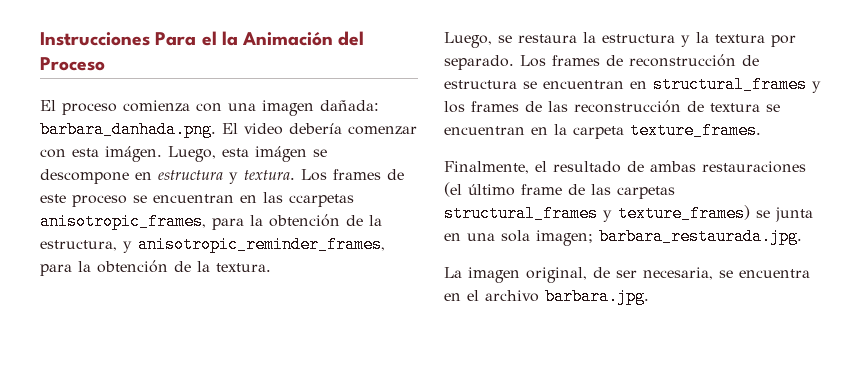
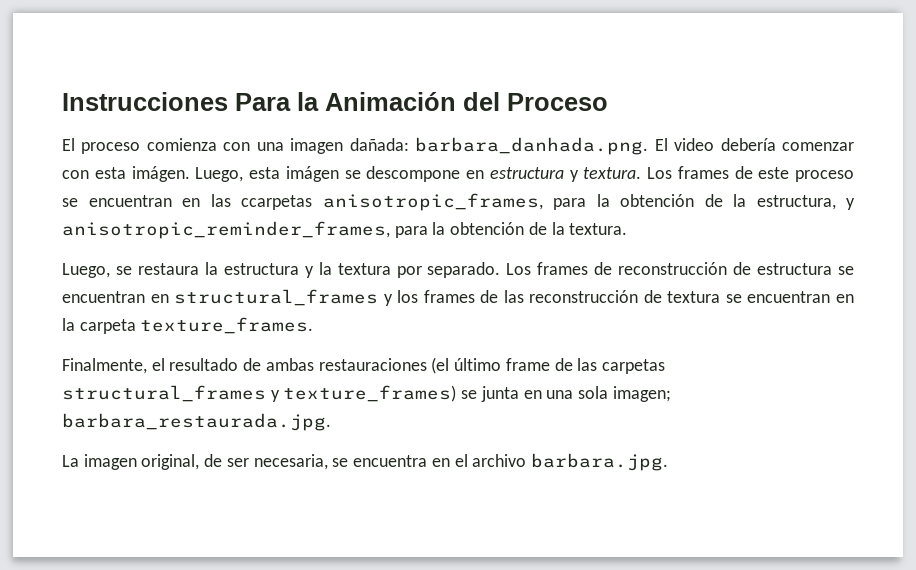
[201,31,217,46] el -> (291, 102) none

